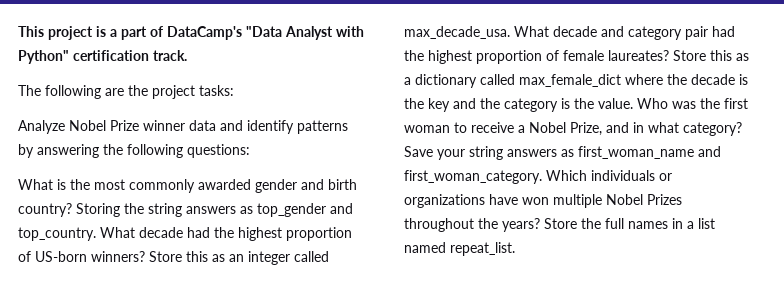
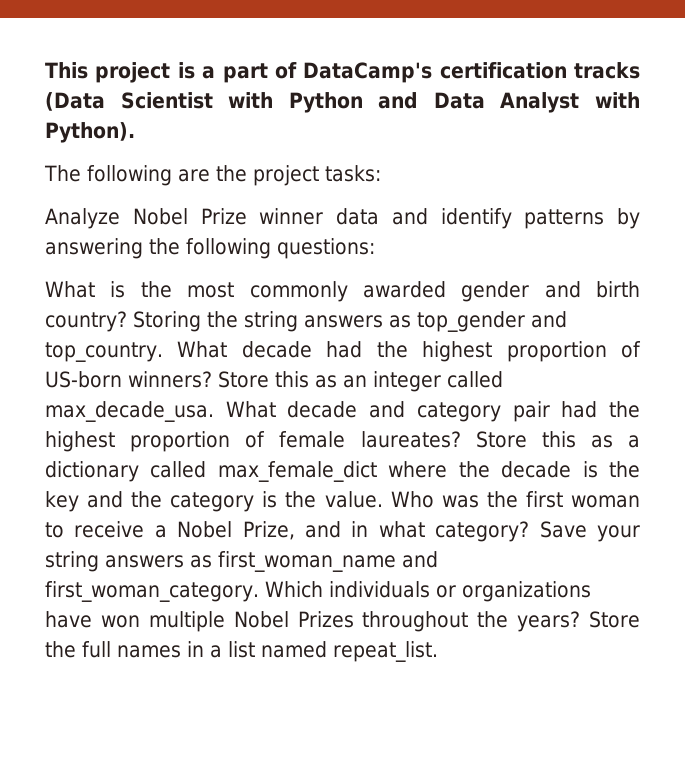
[246,26,364,40] [18,50,187,64] "Data Analyst with Python" certification track. -> [439,62,640,79] [45,92,640,113] [45,122,135,143] certification tracks (Data Scientist with Python and Data Analyst with Python).

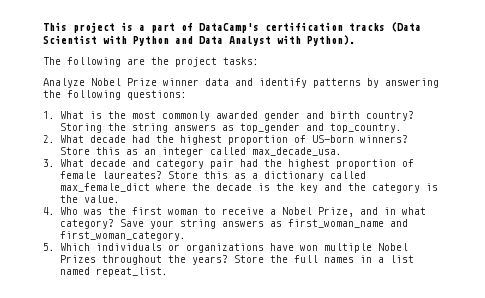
(375, 248) none -> [43,111,55,119] 1.
(163, 352) none -> [43,135,55,143] // 2.
(214, 411) none -> [43,159,55,167] // 3.
(383, 499) none -> [43,207,55,215] // 4.
(259, 591) none -> [43,243,55,251] // 5.

